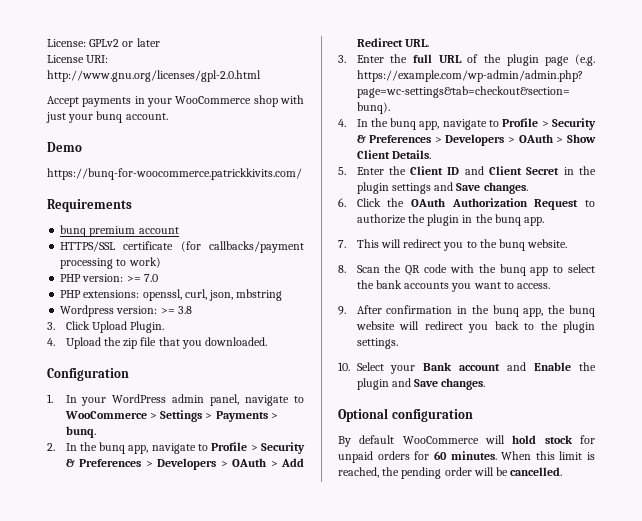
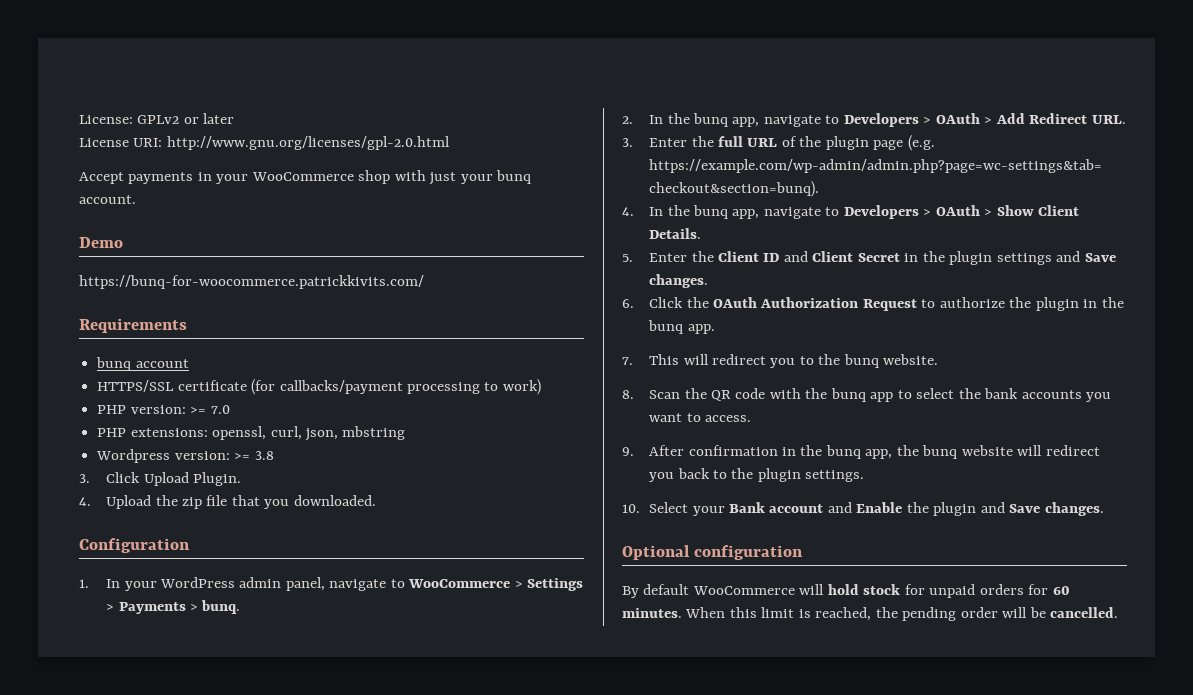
[89,226,136,237] premium -> (132, 364) none
[211,442,305,454] [65,459,153,467] Profile > Security & Preferences > -> (840, 119) none
[502,118,596,130] [356,135,442,143] Profile > Security & Preferences > -> (840, 211) none

